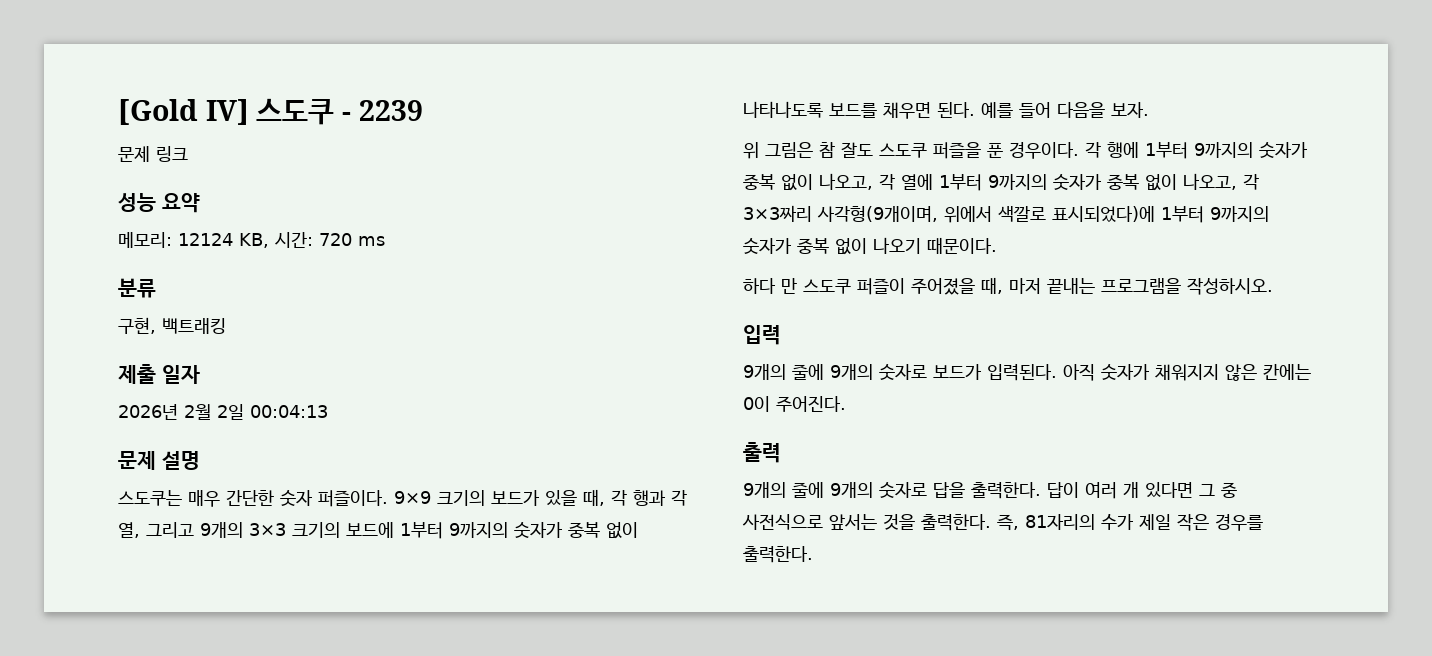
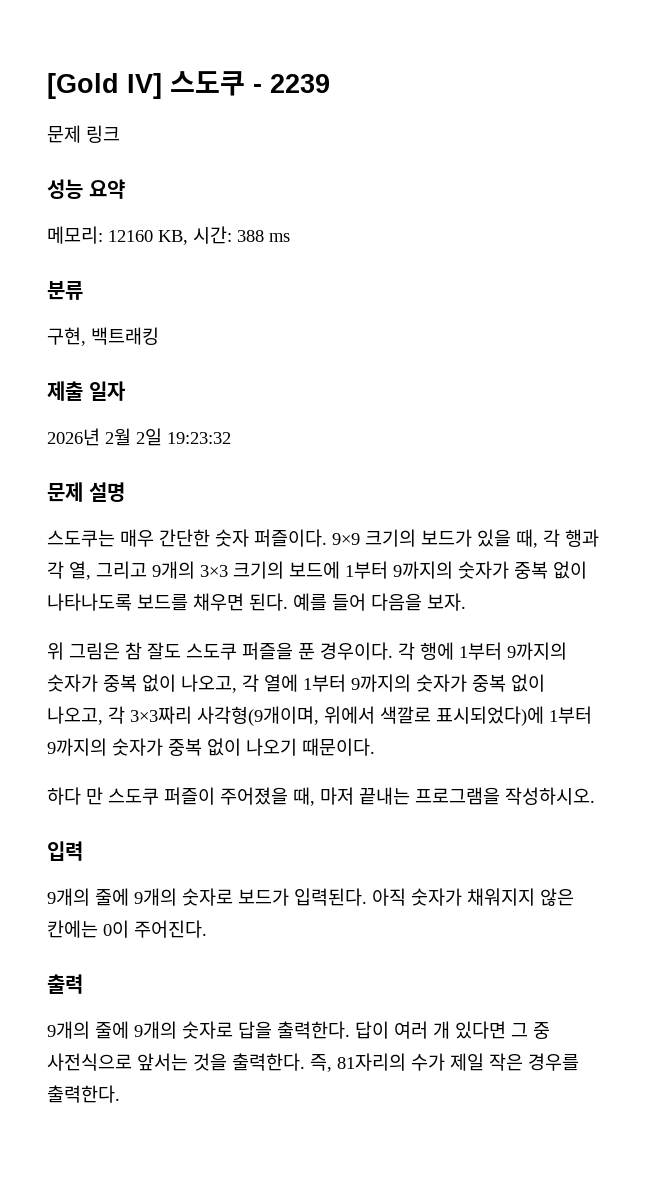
[178,233,233,246] 12124 -> [108,230,153,242] 12160
[319,233,352,246] 720 -> [237,230,264,242] 388
[250,405,328,418] 00:04:13 -> [167,432,231,444] 19:23:32

